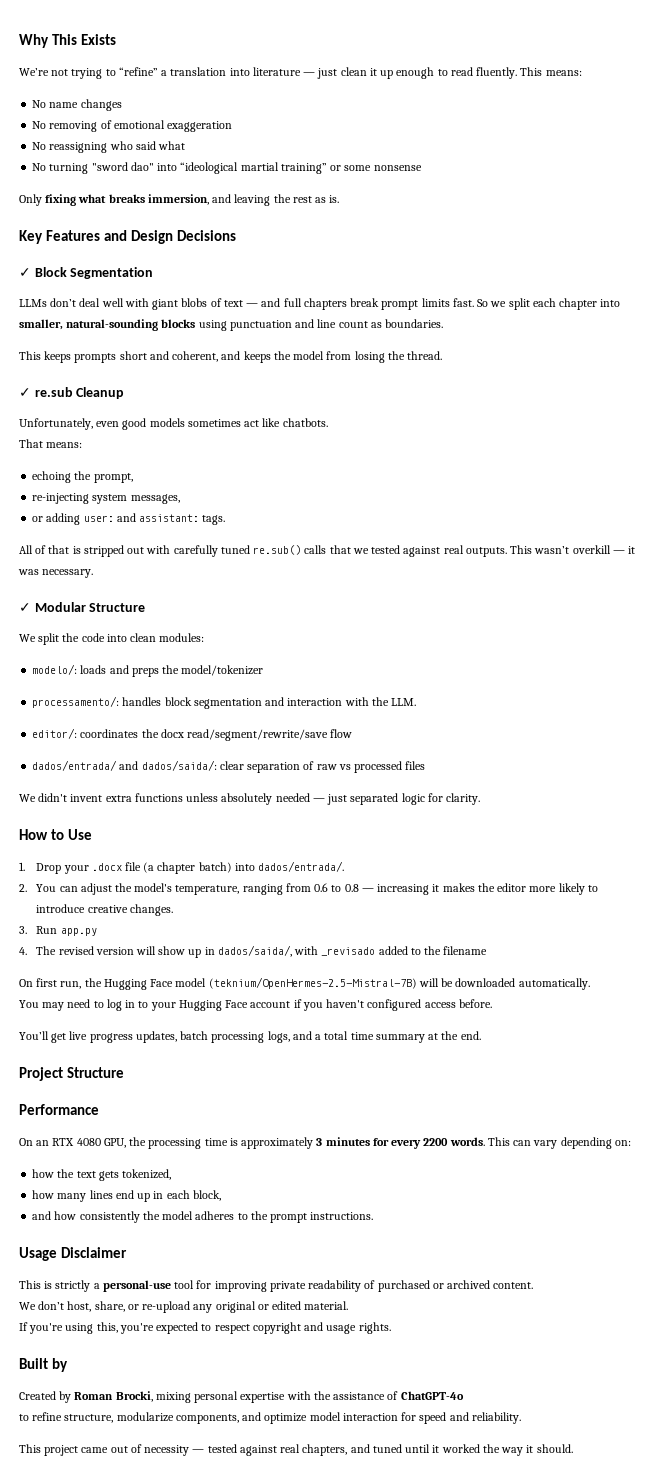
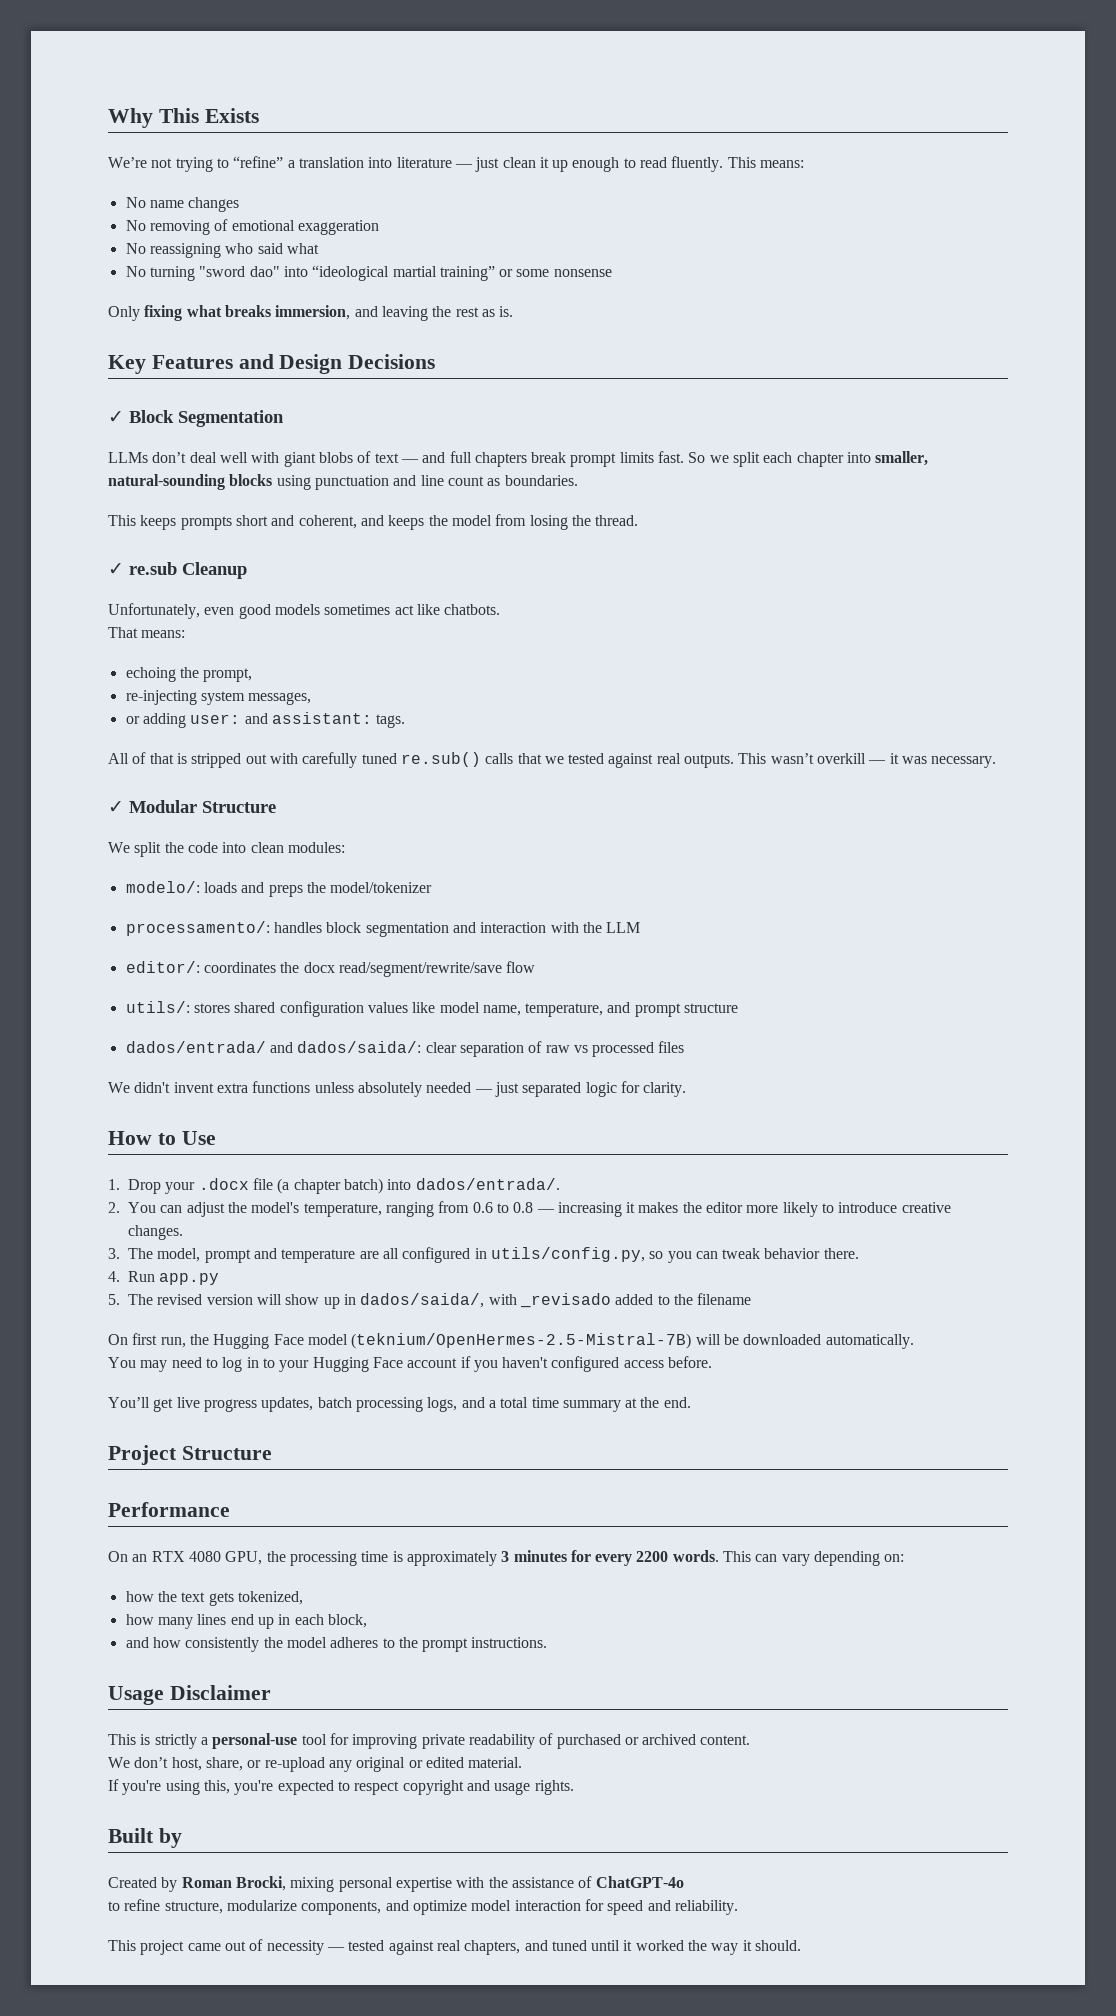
[391,698,417,706] LLM. -> [606,922,641,933] LLM
(353, 733) none -> [125,1001,739,1017] // utils/: stores shared configuration values like model name, temperature, and prompt structure
(27, 930) none -> [128,1247,859,1263] [108,1271,120,1282] The model, prompt and temperature are all configured in utils/config.py, so you can tweak behavior there. // 4.
[19,947,27,955] 4. -> [108,1294,120,1305] 5.

